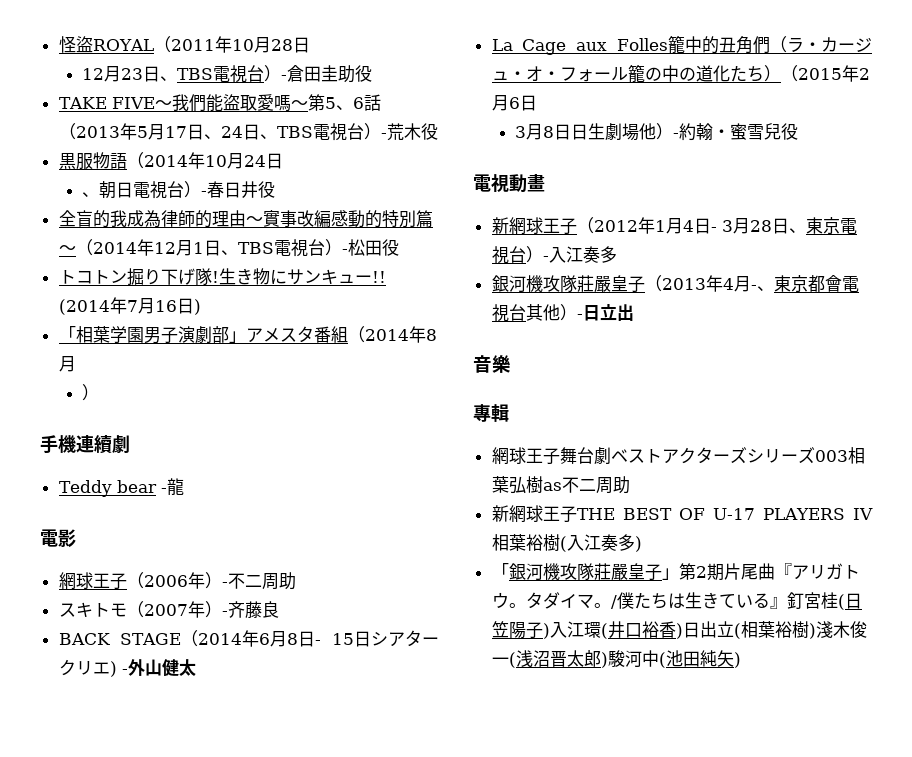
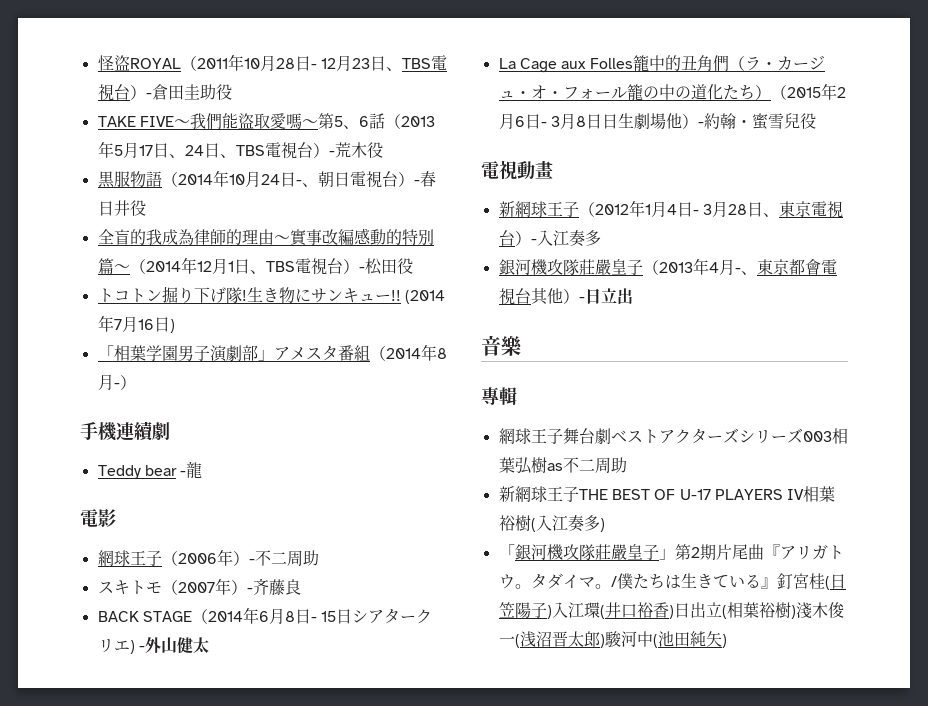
(310, 45) // -> [310,64,317,69] -
(283, 161) // -> [295,180,302,185] -
(76, 364) // -> [113,383,120,388] -
(537, 103) // -> [540,122,547,127] -

